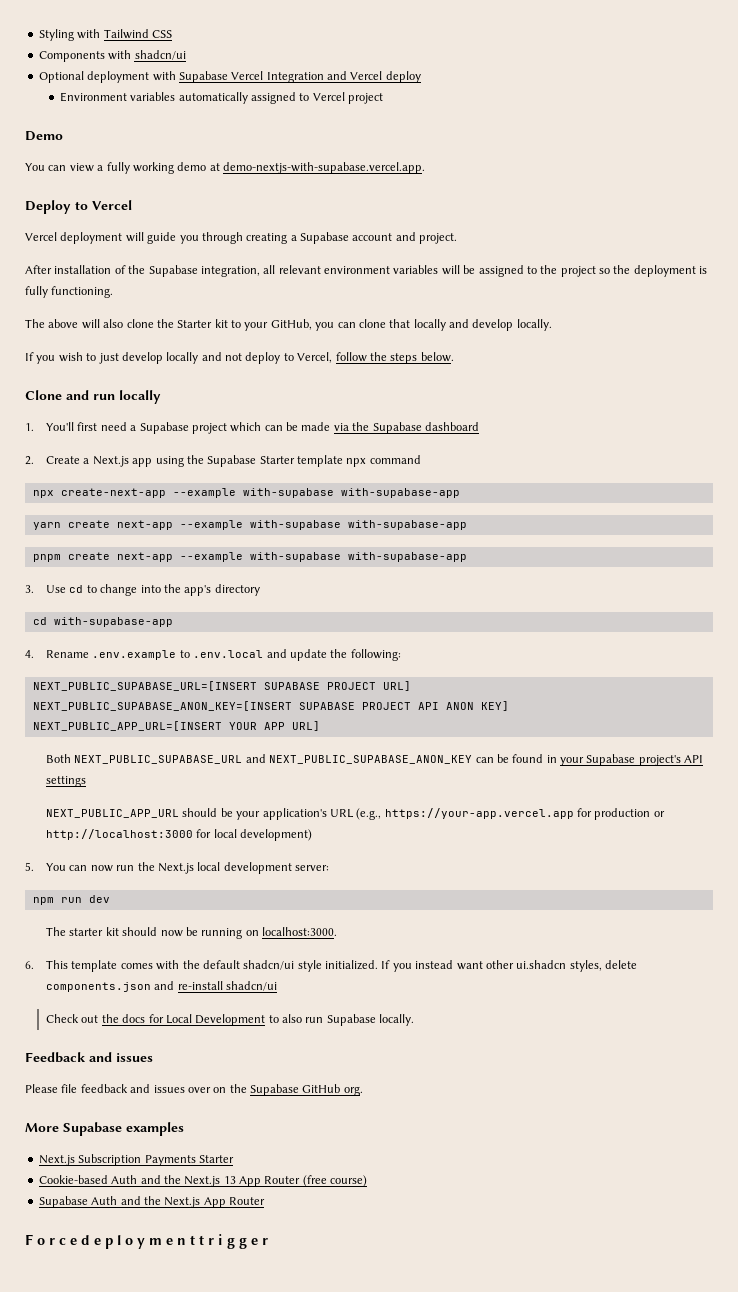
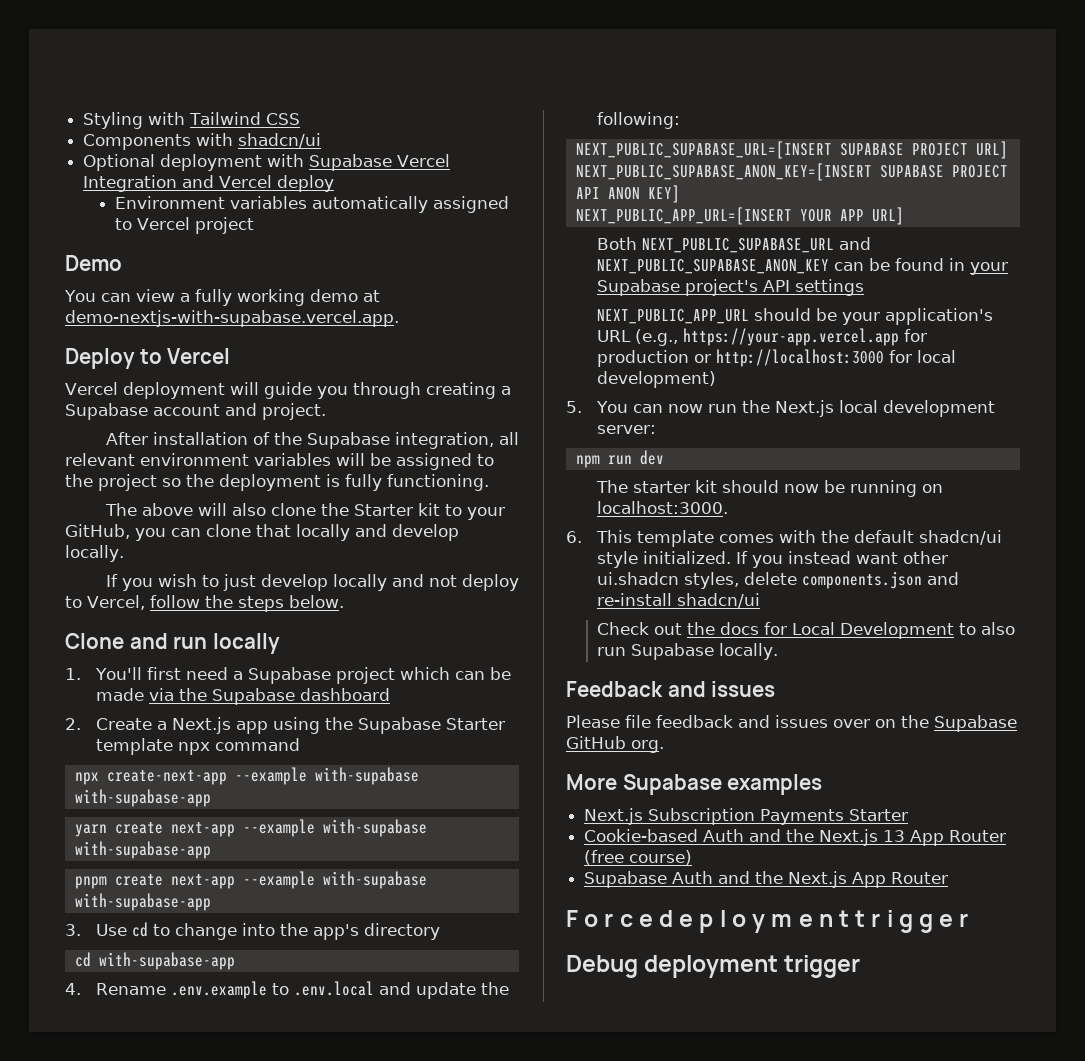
(268, 1241) none -> [566,955,861,978] // Debug deployment trigger

